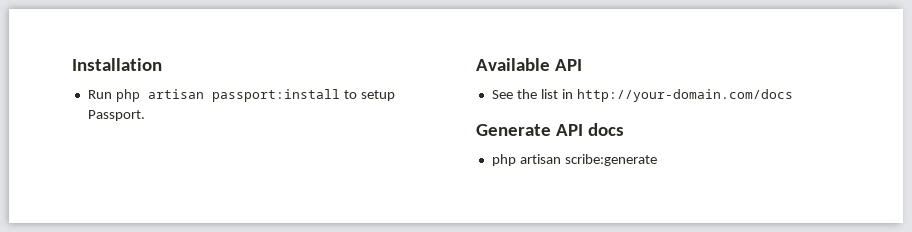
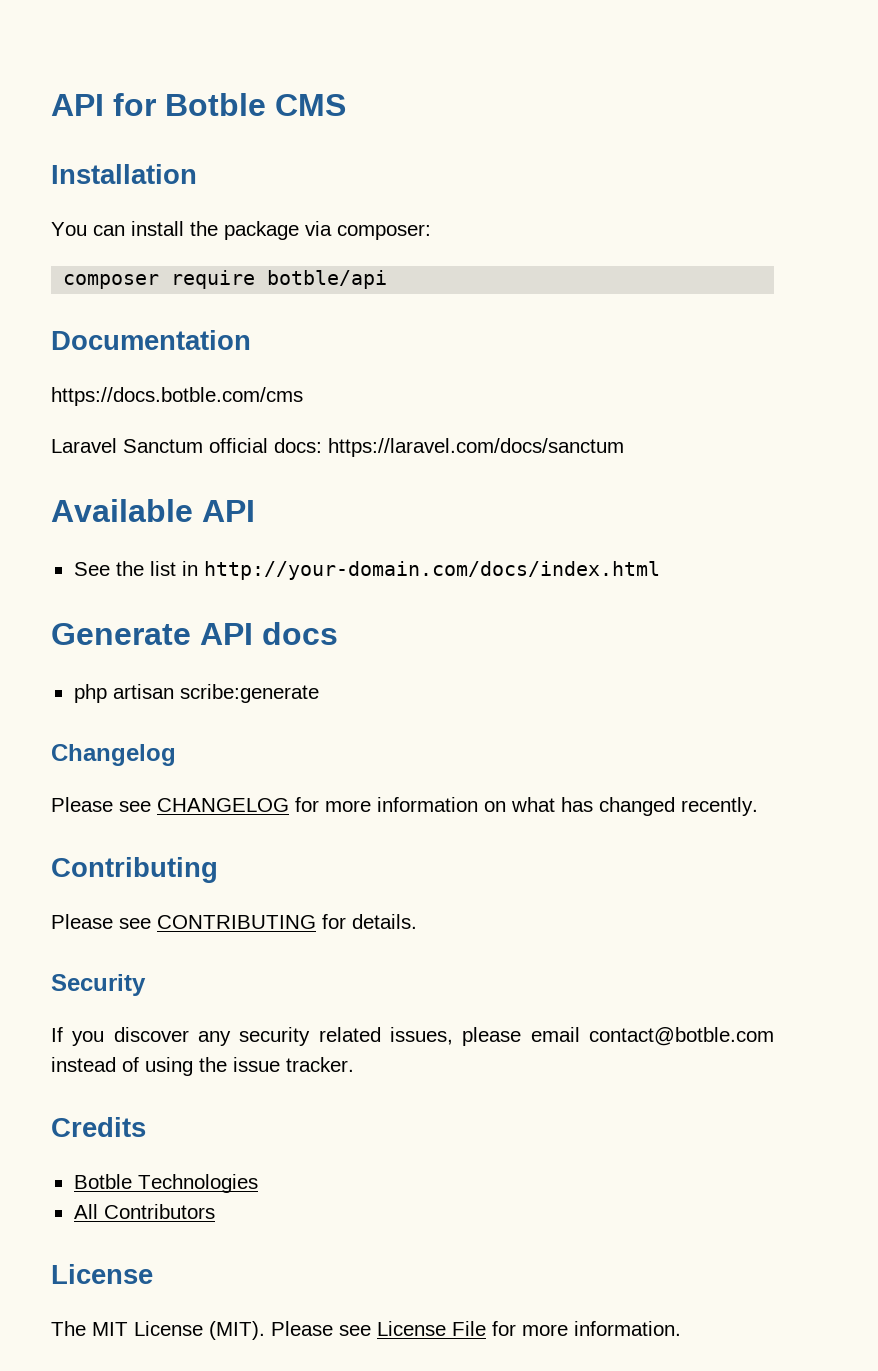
[72,58,162,71] [87,89,395,102] [87,110,145,121] Installation // Run php artisan passport:install to setup Passport. -> [51,93,346,116] [51,164,197,184] [51,221,431,240] [63,270,388,289] [51,330,251,350] [51,387,303,406] [51,438,624,457] API for Botble CMS // Installation // You can install the package via composer: // composer require botble/api // Documentation // https://docs.botble.com/cms // Laravel Sanctum official docs: https://laravel.com/docs/sanctum
[576,89,793,102] http://your-domain.com/docs -> [203,561,660,580] http://your-domain.com/docs/index.html
(657, 160) none -> [51,744,176,766] [51,797,758,816] [51,857,218,883] [51,914,417,929] [51,974,146,996] [51,1027,774,1046] [51,1057,354,1076] [51,1117,146,1137] [73,1174,258,1193] [73,1204,215,1219] [51,1264,153,1284] [51,1321,681,1340] // Changelog // Please see CHANGELOG for more information on what has changed recently. // Contributing // Please see CONTRIBUTING for details. // Security // If you discover any security related issues, please email contact@botble.com instead of using the issue tracker. // Credits // Botble Technologies // All Contributors // License // The MIT License (MIT). Please see License File for more information.

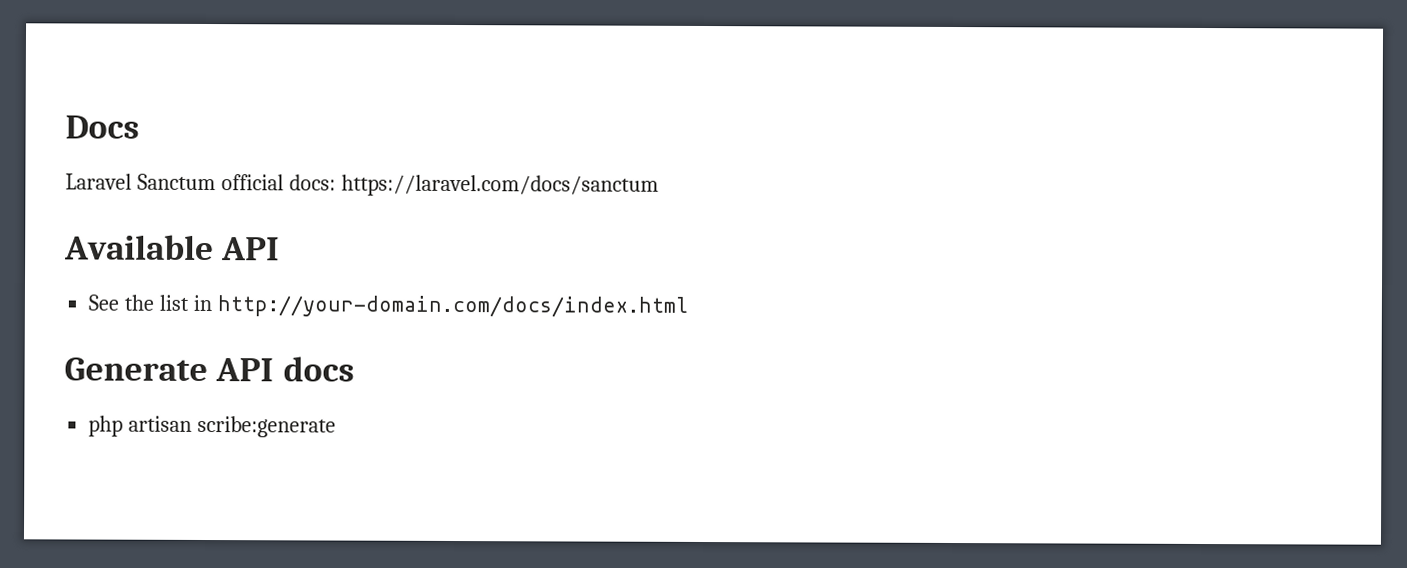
[51,93,346,116] [51,164,197,184] [51,221,431,240] [63,270,388,289] [51,330,251,350] [51,387,303,406] API for Botble CMS // Installation // You can install the package via composer: // composer require botble/api // Documentation // https://docs.botble.com/cms -> [65,115,140,139] Docs
[51,744,176,766] [51,797,758,816] [51,857,218,883] [51,914,417,929] [51,974,146,996] [51,1027,774,1046] [51,1057,354,1076] [51,1117,146,1137] [73,1174,258,1193] [73,1204,215,1219] [51,1264,153,1284] [51,1321,681,1340] // Changelog // Please see CHANGELOG for more information on what has changed recently. // Contributing // Please see CONTRIBUTING for details. // Security // If you discover any security related issues, please email contact@botble.com instead of using the issue tracker. // Credits // Botble Technologies // All Contributors // License // The MIT License (MIT). Please see License File for more information. -> (337, 426) none

